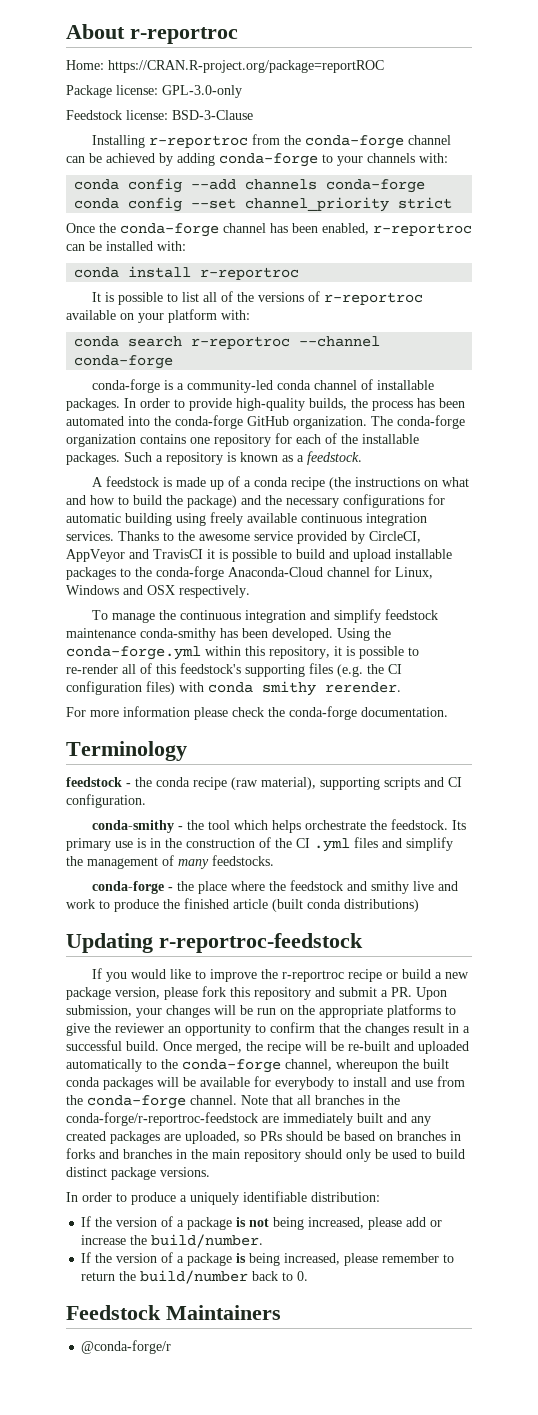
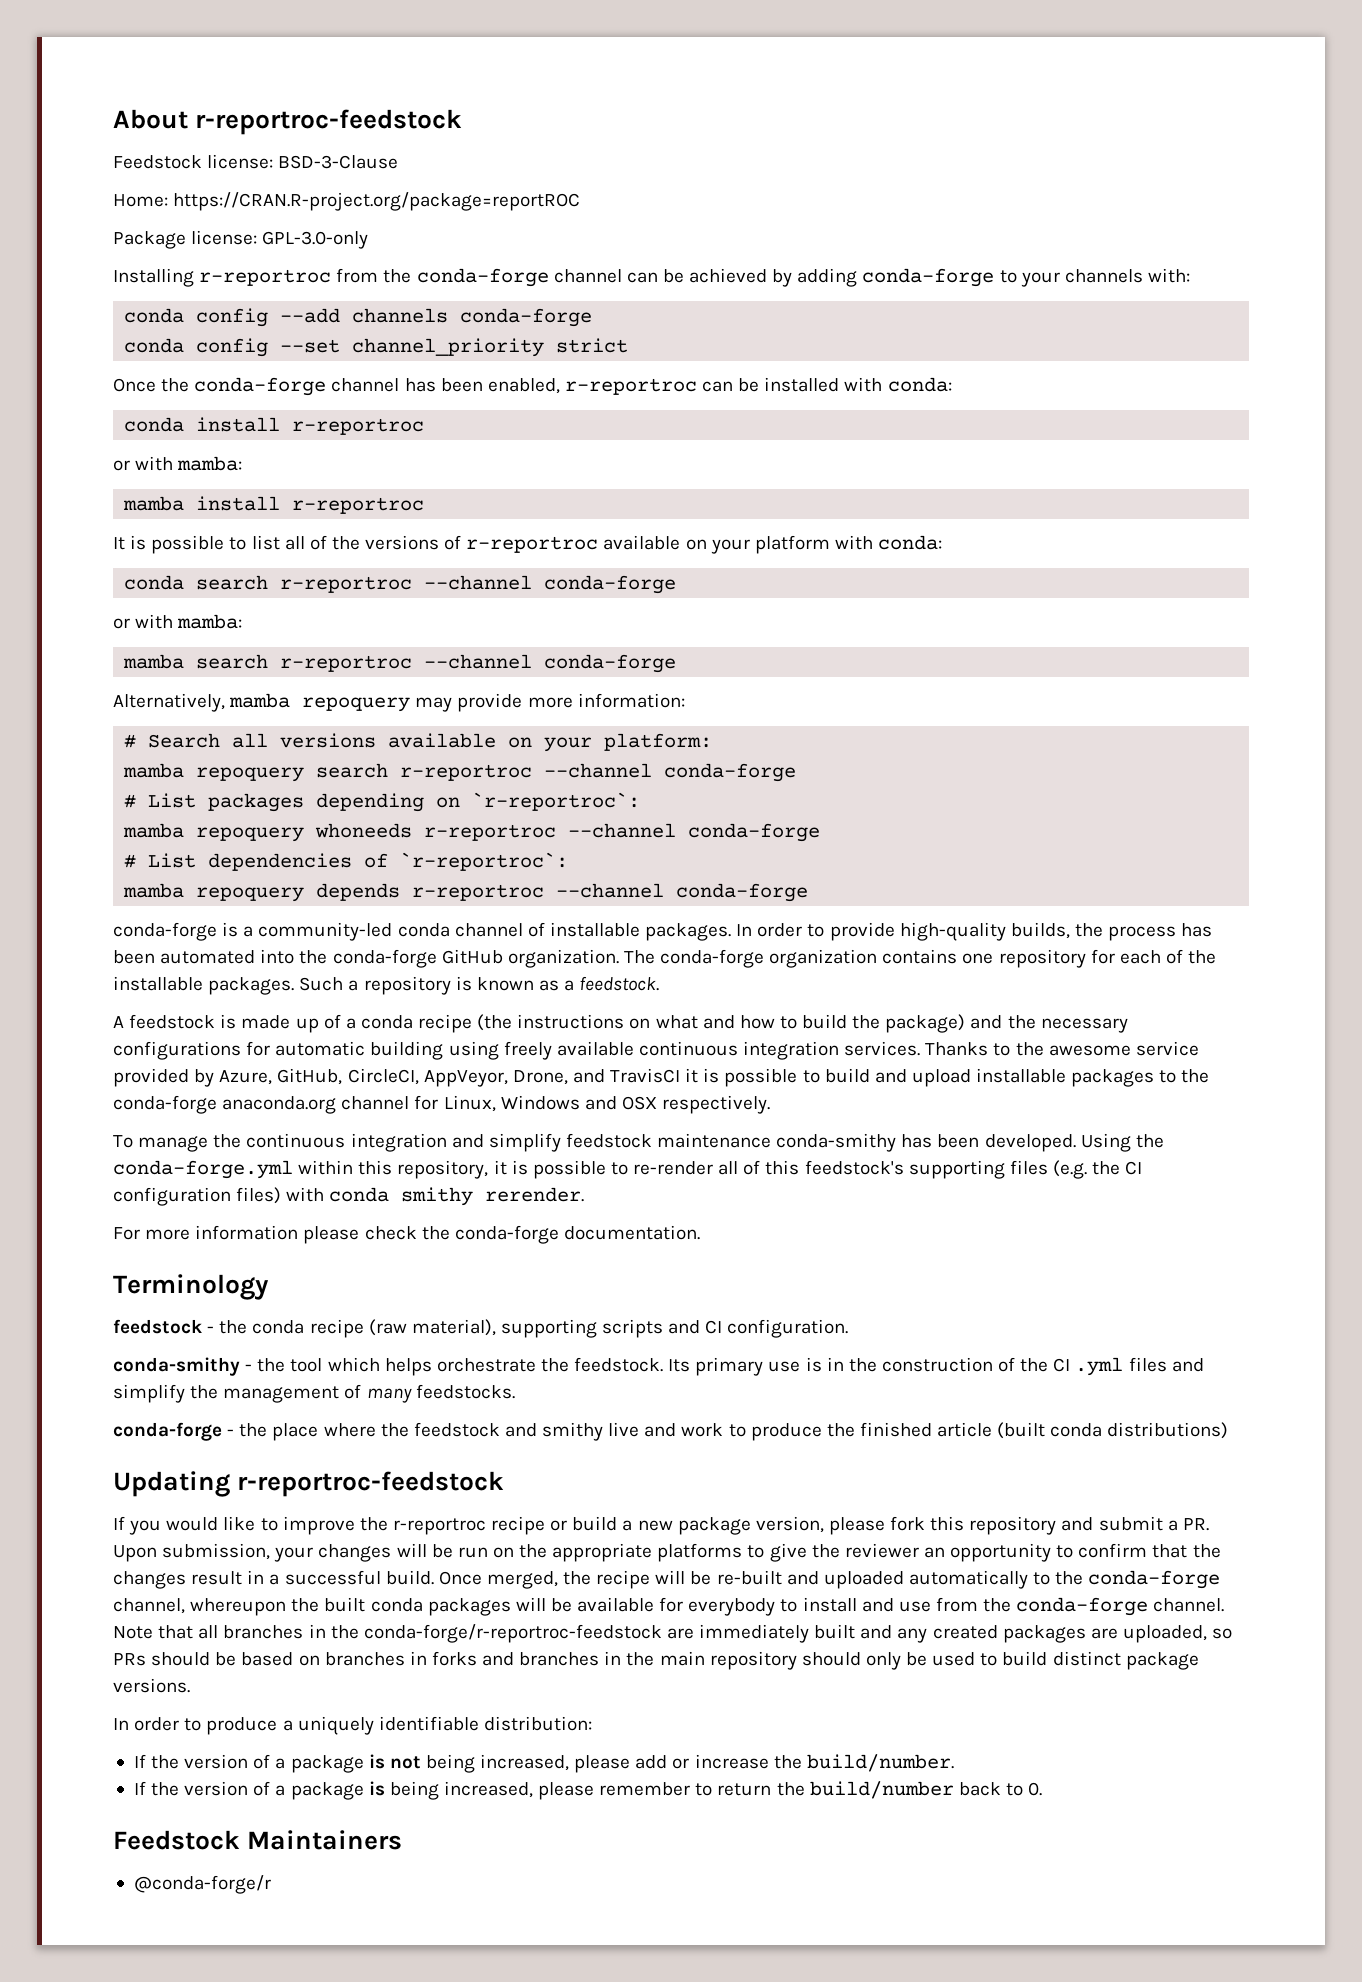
[130,27,238,44] r-reportroc -> [195,109,463,135] [113,154,399,169] r-reportroc-feedstock // Feedstock license: BSD-3-Clause
[66,110,253,120] // Feedstock license: BSD-3-Clause -> (369, 240) none
[157,241,186,251] with: -> [844,377,952,392] with conda:
(300, 273) none -> [113,456,243,471] [123,496,425,514] // or with mamba: // mamba install r-reportroc
[221,310,250,320] with: -> [834,535,943,550] with conda:
(174, 362) none -> [113,614,243,629] [123,654,677,673] [113,693,685,712] [124,733,713,752] [123,763,797,782] [124,792,641,812] [123,823,821,842] [124,852,569,871] [123,883,809,902] // or with mamba: // mamba search r-reportroc --channel conda-forge // Alternatively, mamba repoquery may provide more information: // # Search all versions available on your platform: // mamba repoquery search r-reportroc --channel conda-forge // # List packages depending on `r-reportroc`: // mamba repoquery whoneeds r-reportroc --channel conda-forge // # List dependencies of `r-reportroc`: // mamba repoquery depends r-reportroc --channel conda-forge
[369,531,421,543] [66,549,125,562] CircleCI, AppVeyor -> [219,1068,568,1087] Azure, GitHub, CircleCI, AppVeyor, Drone,
[228,567,323,577] Anaconda-Cloud -> [222,1096,337,1114] anaconda.org

